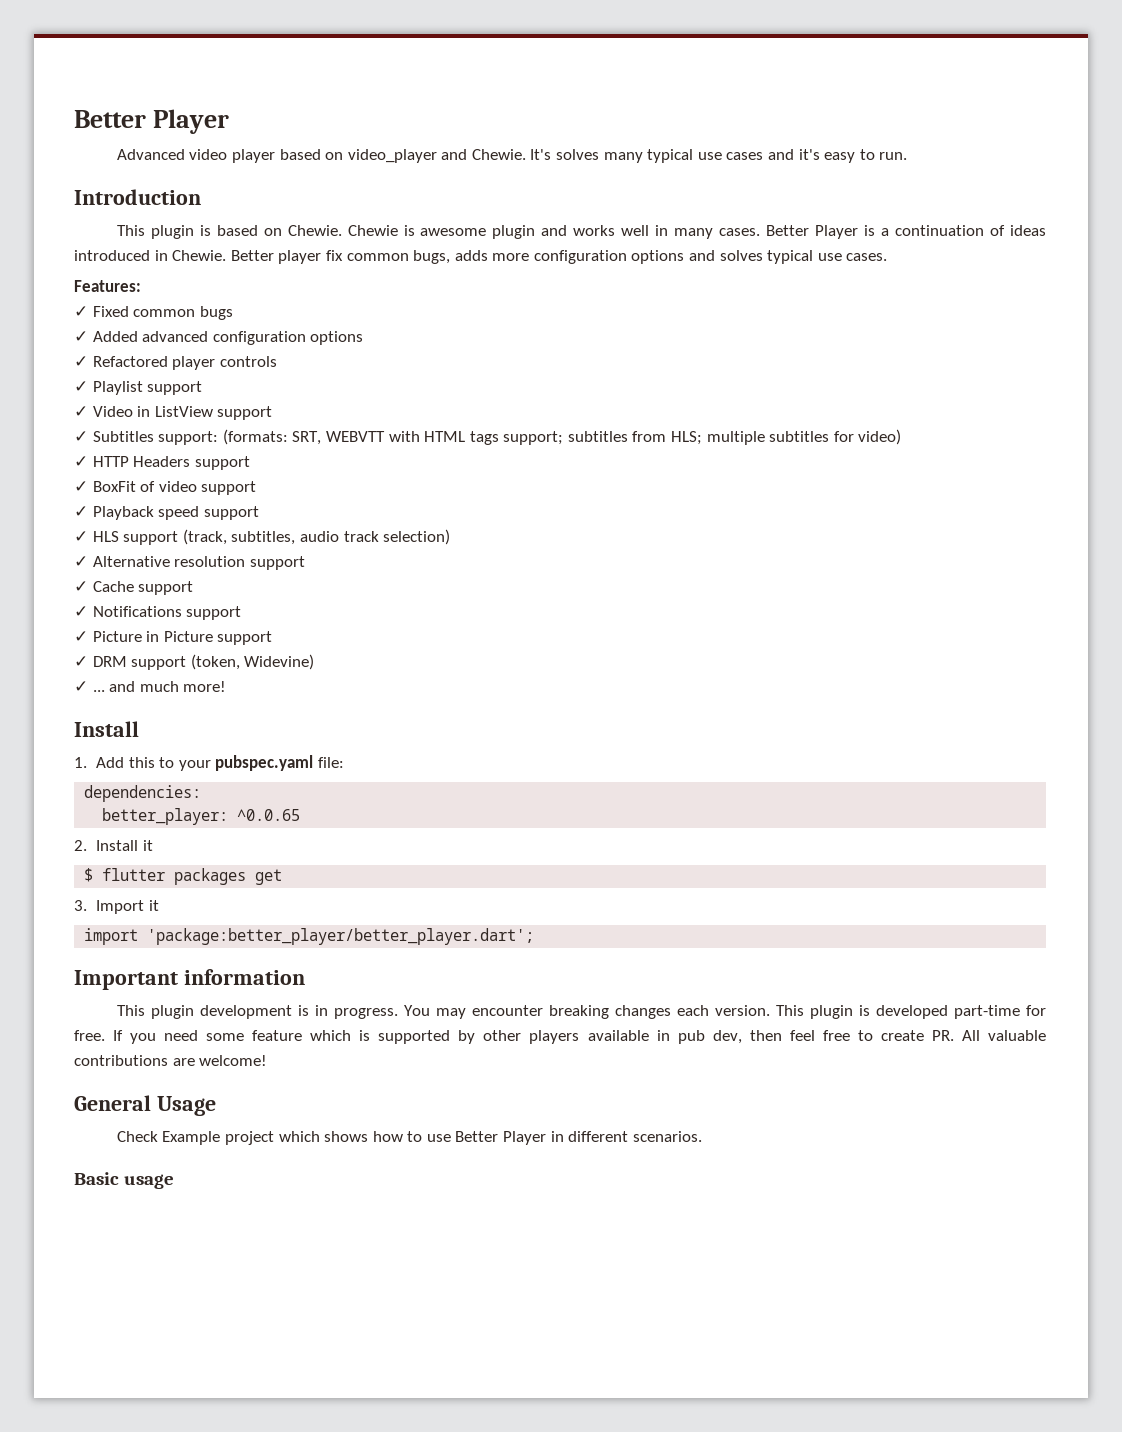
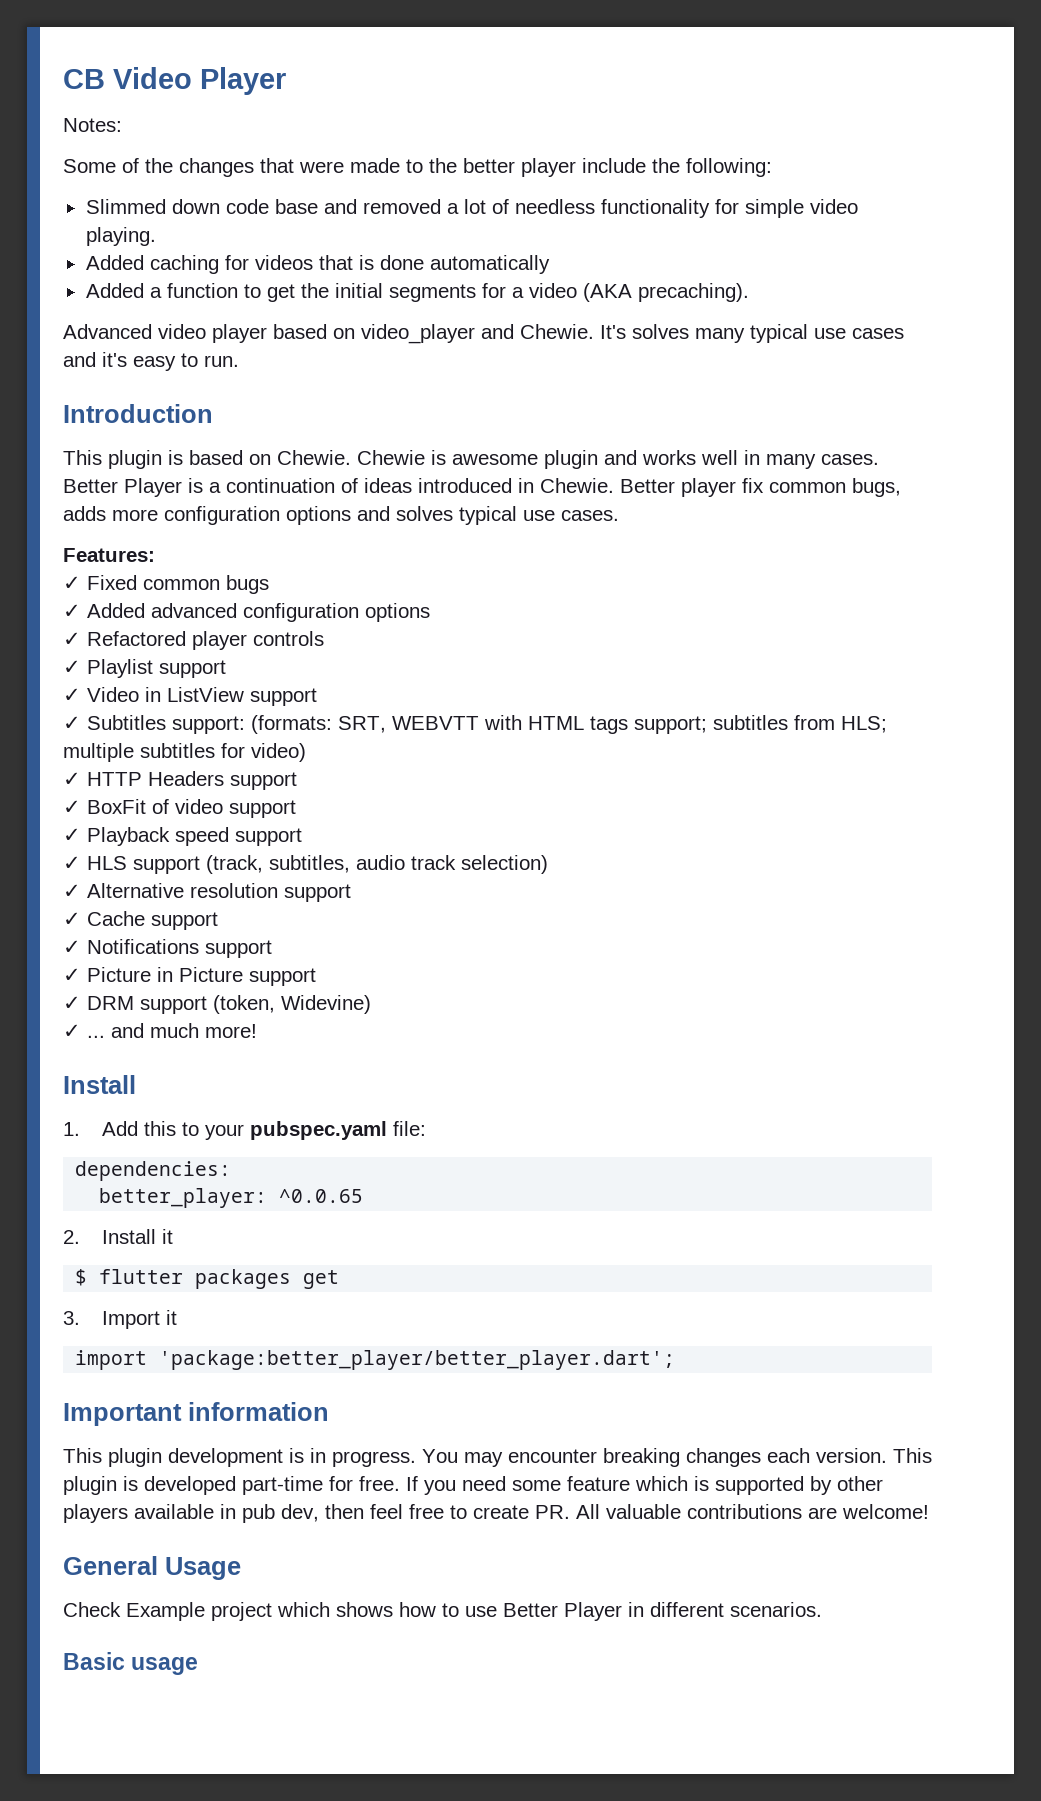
[74,109,229,134] Better Player -> [63,67,286,95] [63,118,122,132] [63,158,772,177] [85,199,858,218] [85,227,156,246] [85,255,550,274] [85,283,749,302] CB Video Player // Notes: // Some of the changes that were made to the better player include the following: // Slimmed down code base and removed a lot of needless functionality for simple video playing. // Added caching for videos that is done automatically // Added a function to get the initial segments for a video (AKA precaching).

